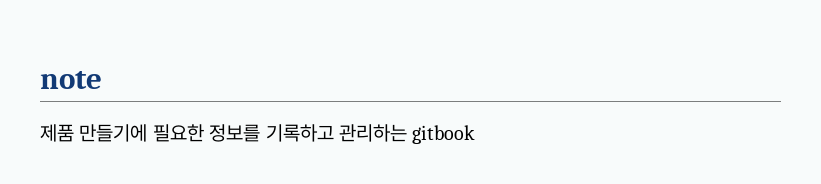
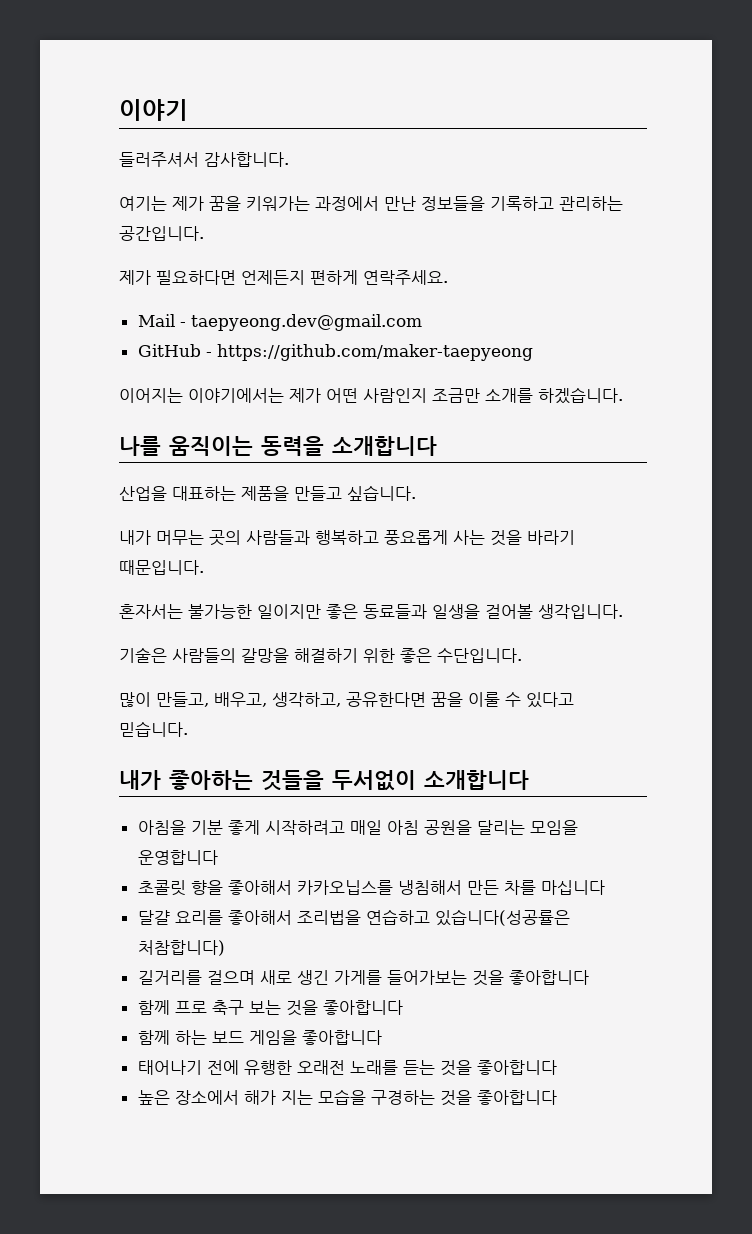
[40,71,102,89] [40,124,476,144] note // 제품 만들기에 필요한 정보를 기록하고 관리하는 gitbook -> [119,99,188,121] [119,152,289,167] [119,196,623,211] [119,226,204,241] [119,270,448,285] [137,314,422,331] [137,344,533,361] [119,387,623,404] [119,436,437,456] [119,485,416,501] [119,530,575,546] [119,560,204,575] [119,604,623,619] [119,647,522,663] [119,692,574,708] [119,721,188,737] [119,770,529,791] [137,820,578,835] [137,850,218,865] [137,880,605,896] [137,909,570,926] [137,940,225,956] [137,970,589,986] [137,1000,403,1016] [137,1030,382,1045] [137,1060,557,1076] [137,1089,557,1106] 이야기 // 들러주셔서 감사합니다. // 여기는 제가 꿈을 키워가는 과정에서 만난 정보들을 기록하고 관리하는 공간입니다. // 제가 필요하다면 언제든지 편하게 연락주세요. // Mail - taepyeong.dev@gmail.com // GitHub - https://github.com/maker-taepyeong // 이어지는 이야기에서는 제가 어떤 사람인지 조금만 소개를 하겠습니다. // 나를 움직이는 동력을 소개합니다 // 산업을 대표하는 제품을 만들고 싶습니다. // 내가 머무는 곳의 사람들과 행복하고 풍요롭게 사는 것을 바라기 때문입니다. // 혼자서는 불가능한 일이지만 좋은 동료들과 일생을 걸어볼 생각입니다. // 기술은 사람들의 갈망을 해결하기 위한 좋은 수단입니다. // 많이 만들고, 배우고, 생각하고, 공유한다면 꿈을 이룰 수 있다고 믿습니다. // 내가 좋아하는 것들을 두서없이 소개합니다 // 아침을 기분 좋게 시작하려고 매일 아침 공원을 달리는 모임을 운영합니다 // 초콜릿 향을 좋아해서 카카오닙스를 냉침해서 만든 차를 마십니다 // 달걀 요리를 좋아해서 조리법을 연습하고 있습니다(성공률은 처참합니다) // 길거리를 걸으며 새로 생긴 가게를 들어가보는 것을 좋아합니다 // 함께 프로 축구 보는 것을 좋아합니다 // 함께 하는 보드 게임을 좋아합니다 // 태어나기 전에 유행한 오래전 노래를 듣는 것을 좋아합니다 // 높은 장소에서 해가 지는 모습을 구경하는 것을 좋아합니다

